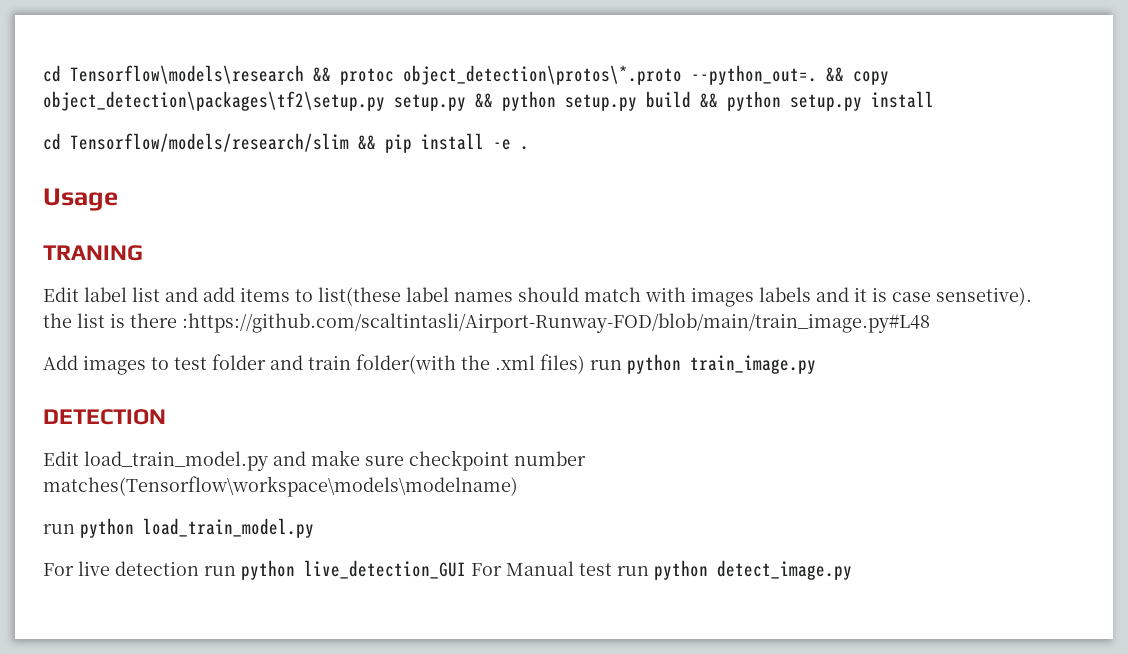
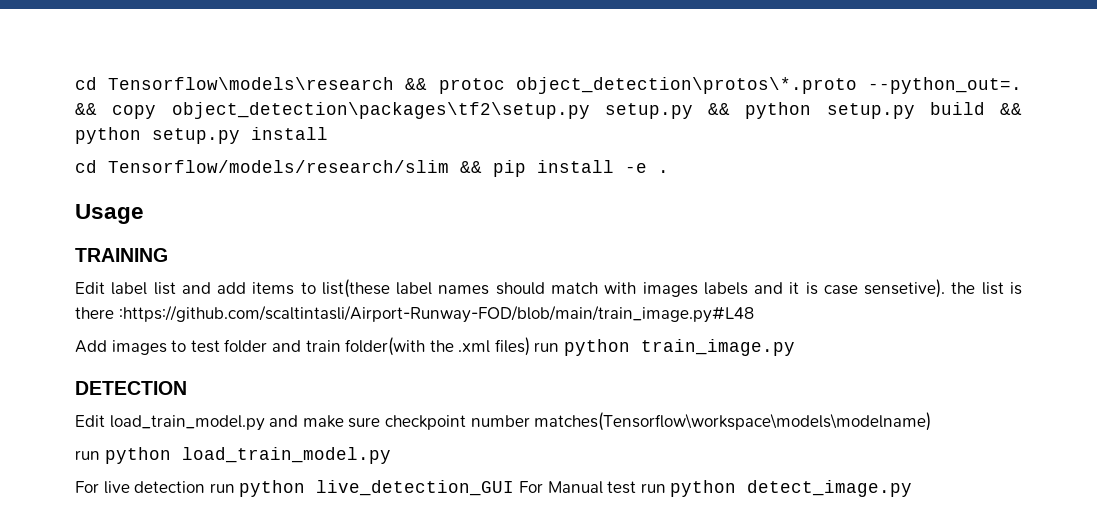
[43,245,143,261] TRANING -> [75,248,168,262] TRAINING

